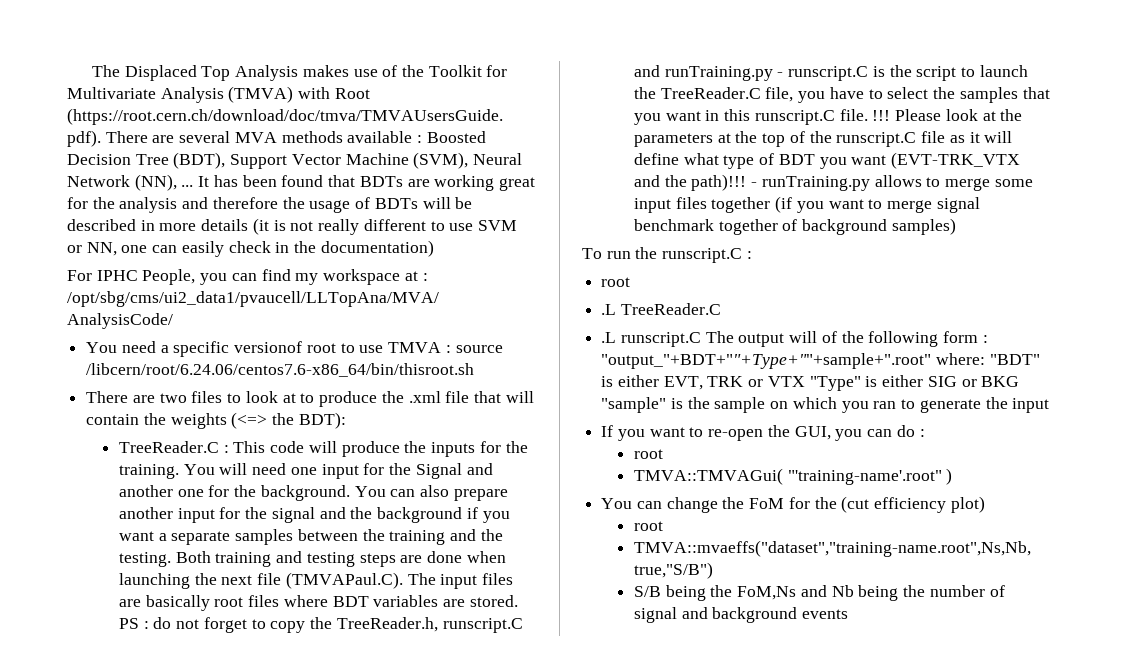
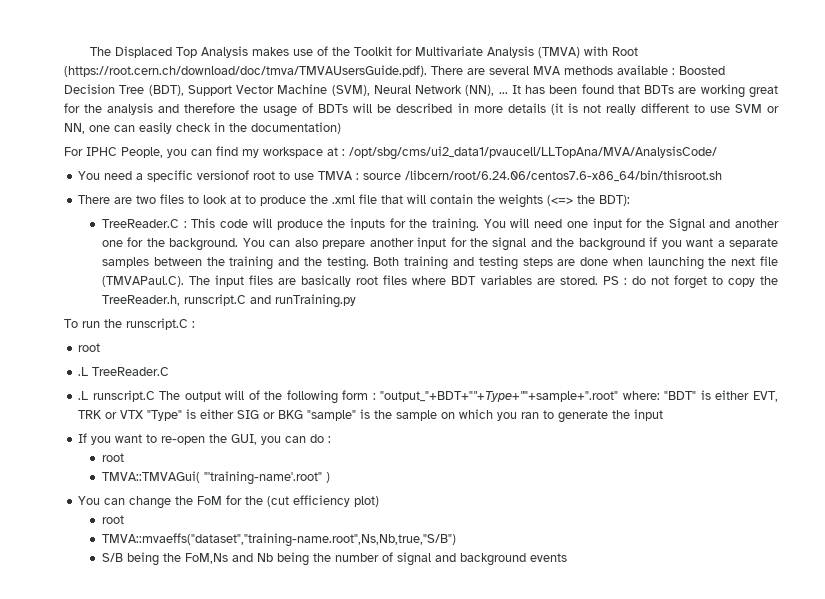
[777,65,1028,81] [633,87,1050,103] [633,109,1023,125] [633,131,1013,147] [633,152,1021,169] [633,174,1033,191] [633,196,980,213] [633,218,956,235] - runscript.C is the script to launch the TreeReader.C file, you have to select the samples that you want in this runscript.C file. !!! Please look at the parameters at the top of the runscript.C file as it will define what type of BDT you want (EVT-TRK_VTX and the path)!!! - runTraining.py allows to merge some input files together (if you want to merge signal benchmark together of background samples) -> (357, 301) none

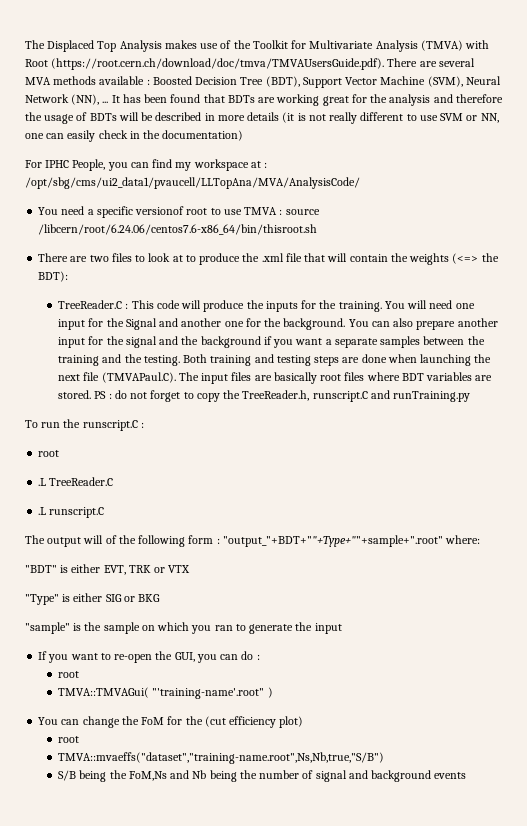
(155, 396) none -> (105, 512) //
(660, 395) none -> (481, 539) //
(144, 414) none -> (191, 569) //
(304, 414) none -> (161, 598) //

